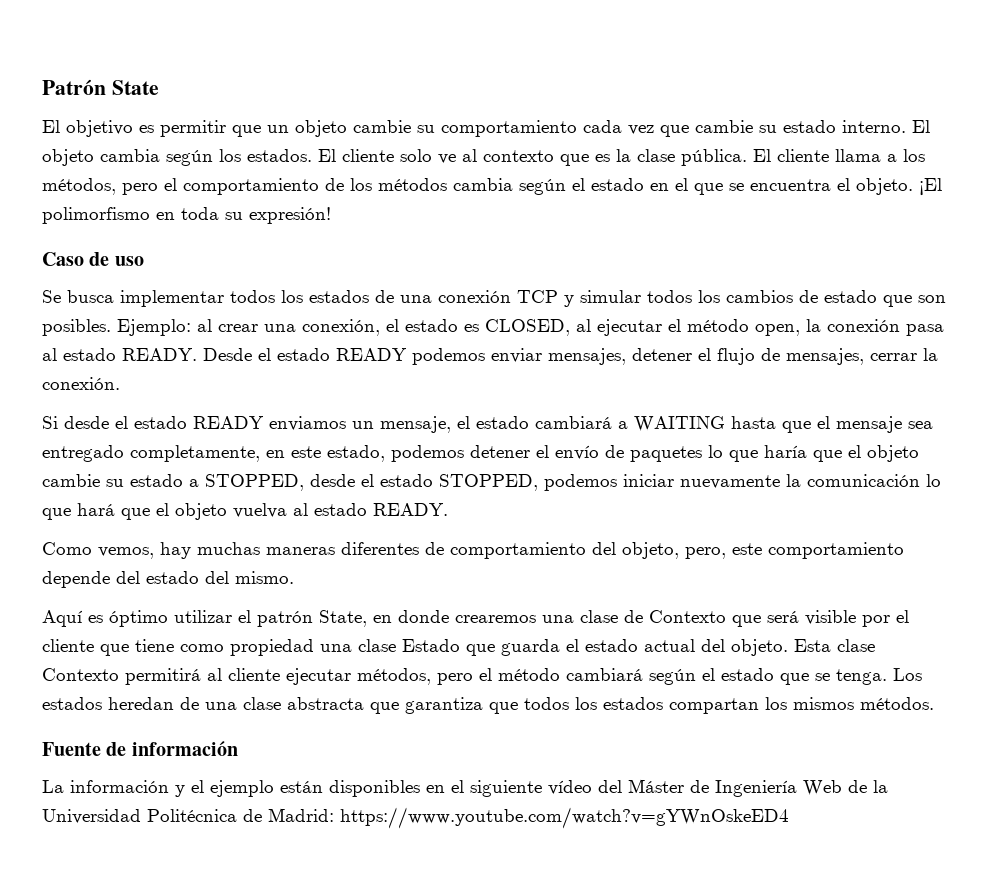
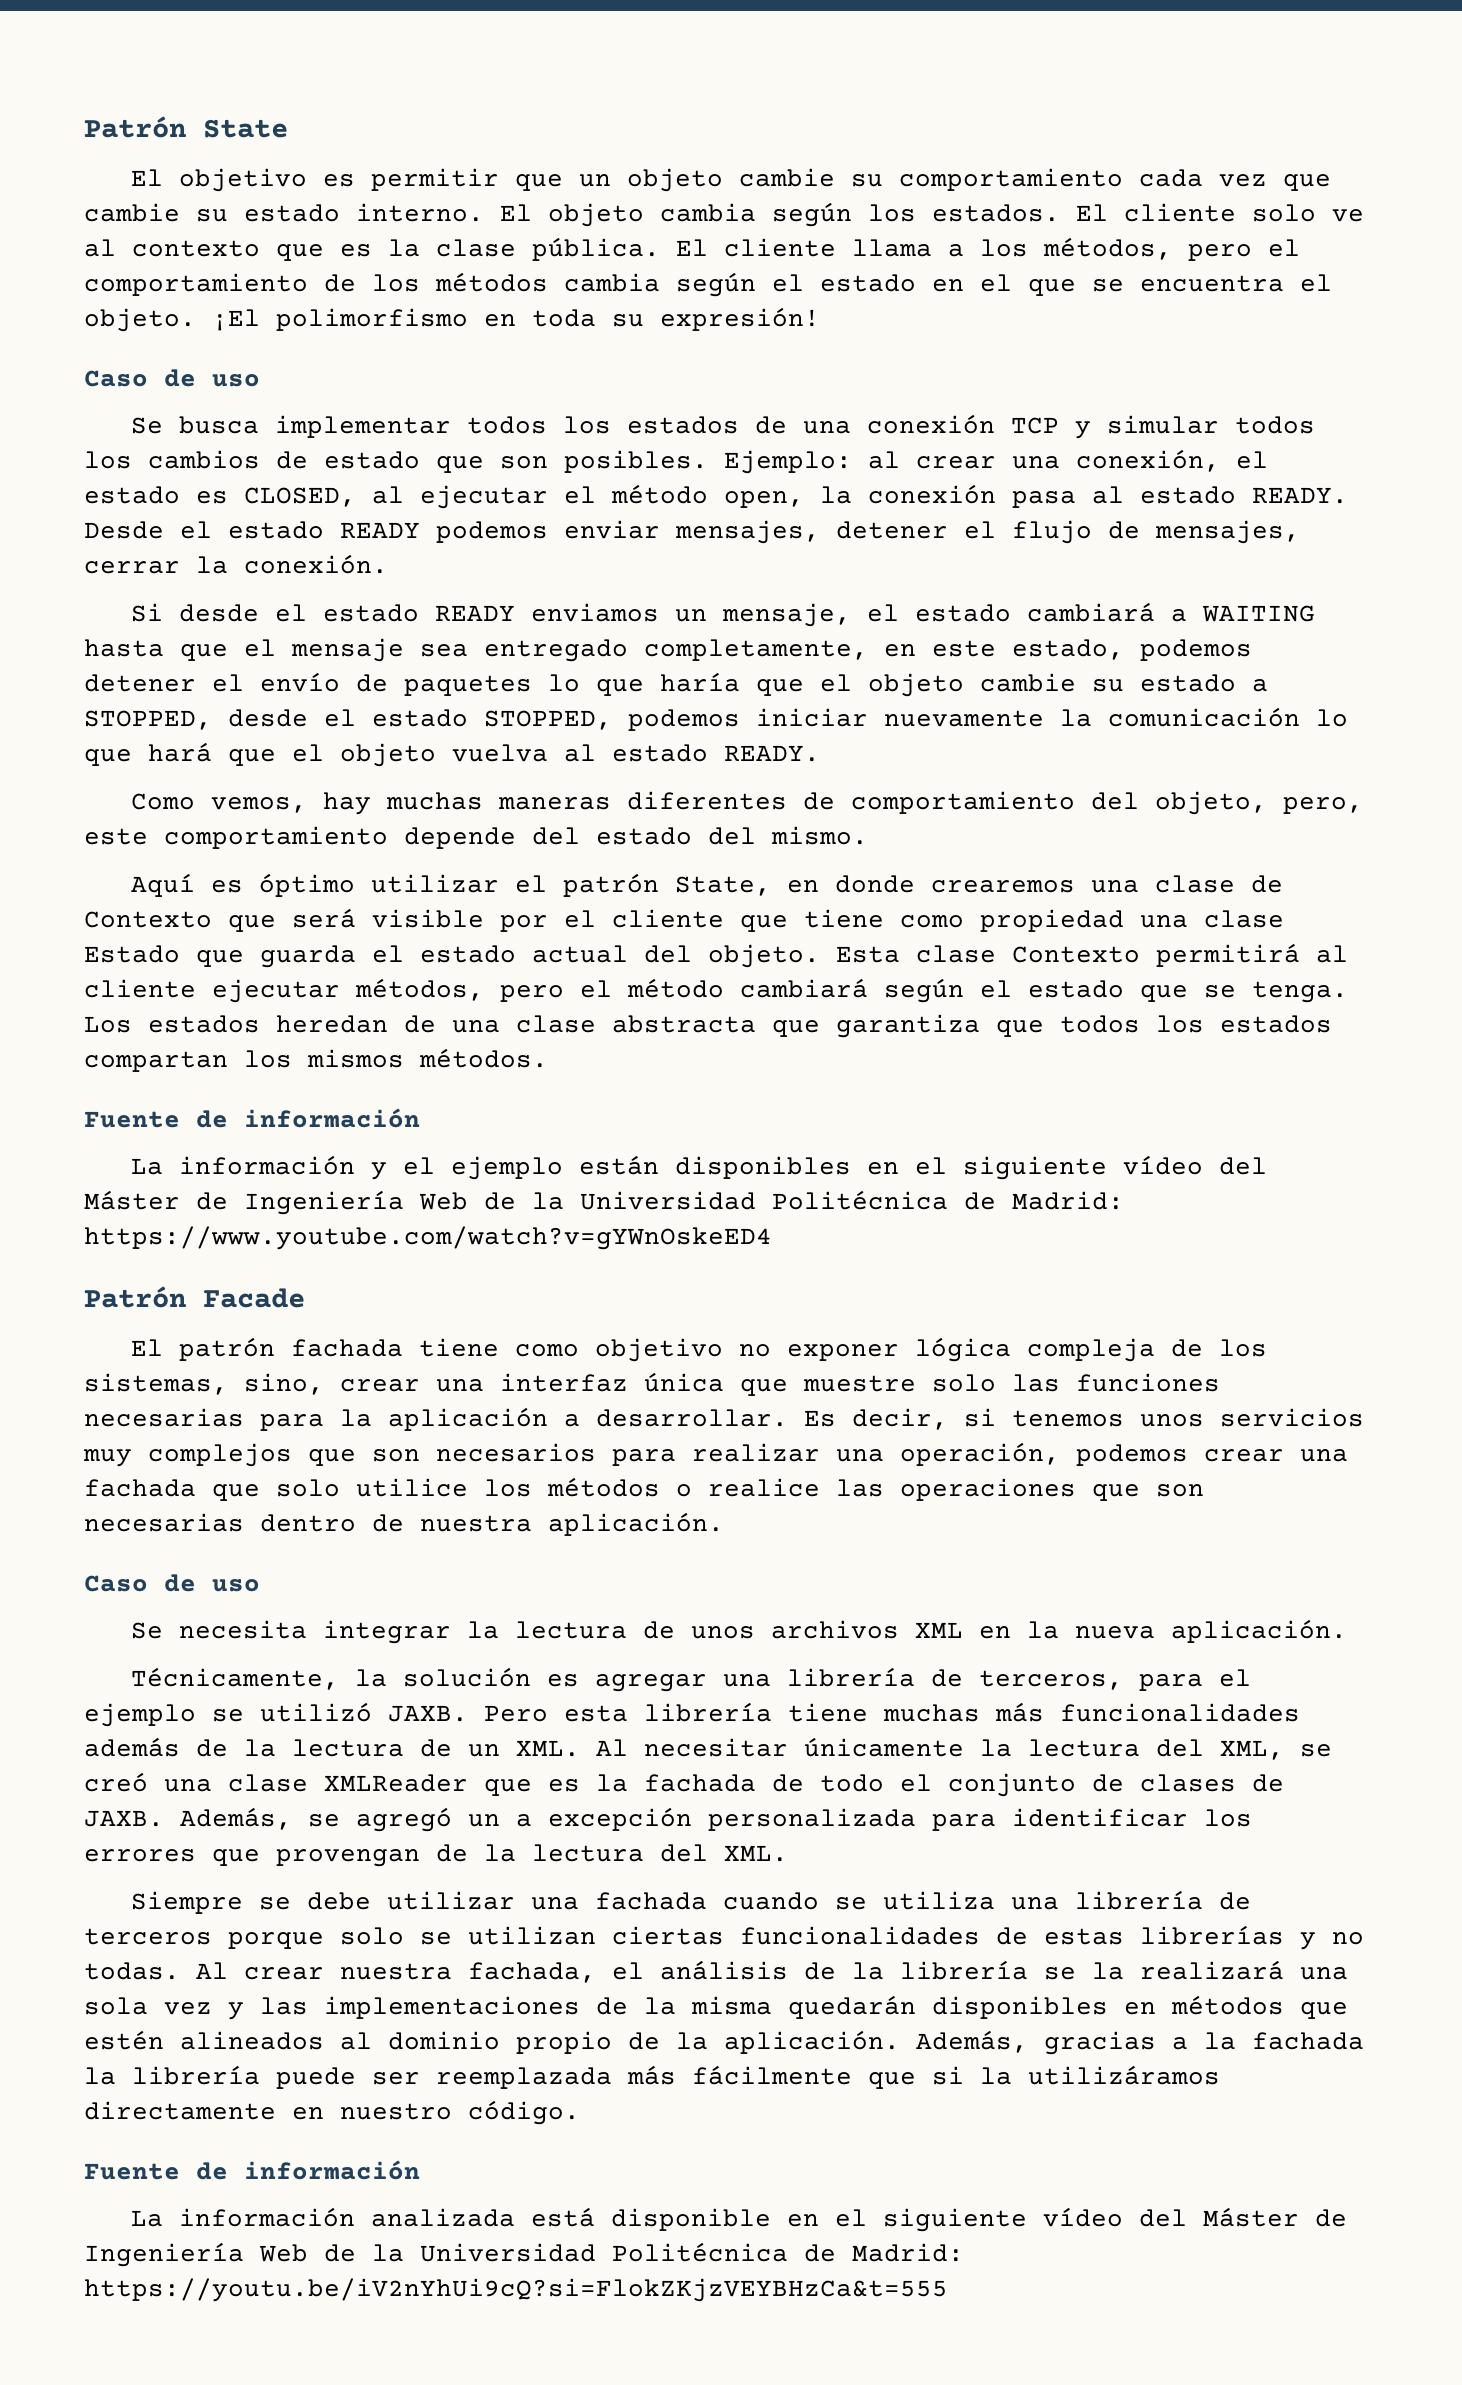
(789, 818) none -> [84,1286,305,1308] [130,1337,1267,1362] [84,1372,1220,1396] [84,1407,1364,1431] [83,1442,1348,1467] [84,1477,1204,1501] [84,1512,724,1536] [84,1574,260,1592] [130,1619,1347,1644] [130,1667,1251,1692] [84,1702,1300,1727] [84,1737,1332,1760] [84,1772,1284,1797] [84,1807,1252,1832] [84,1844,788,1867] [130,1890,1251,1914] [84,1925,1364,1950] [84,1960,1348,1983] [84,1995,1348,2020] [84,2030,1364,2055] [84,2065,1220,2089] [84,2100,580,2125] [84,2160,420,2180] [130,2207,1347,2232] [84,2242,964,2267] [84,2278,948,2302] // Patrón Facade // El patrón fachada tiene como objetivo no exponer lógica compleja de los sistemas, sino, crear una interfaz única que muestre solo las funciones necesarias para la aplicación a desarrollar. Es decir, si tenemos unos servicios muy complejos que son necesarios para realizar una operación, podemos crear una fachada que solo utilice los métodos o realice las operaciones que son necesarias dentro de nuestra aplicación. // Caso de uso // Se necesita integrar la lectura de unos archivos XML en la nueva aplicación. // Técnicamente, la solución es agregar una librería de terceros, para el ejemplo se utilizó JAXB. Pero esta librería tiene muchas más funcionalidades además de la lectura de un XML. Al necesitar únicamente la lectura del XML, se creó una clase XMLReader que es la fachada de todo el conjunto de clases de JAXB. Además, se agregó un a excepción personalizada para identificar los errores que provengan de la lectura del XML. // Siempre se debe utilizar una fachada cuando se utiliza una librería de terceros porque solo se utilizan ciertas funcionalidades de estas librerías y no todas. Al crear nuestra fachada, el análisis de la librería se la realizará una sola vez y las implementaciones de la misma quedarán disponibles en métodos que estén alineados al dominio propio de la aplicación. Además, gracias a la fachada la librería puede ser reemplazada más fácilmente que si la utilizáramos directamente en nuestro código. // Fuente de información // La información analizada está disponible en el siguiente vídeo del Máster de Ingeniería Web de la Universidad Politécnica de Madrid: https://youtu.be/iV2nYhUi9cQ?si=FlokZKjzVEYBHzCa&t=555

